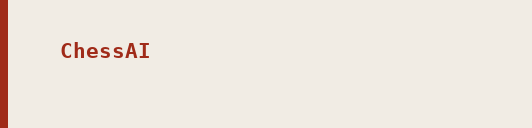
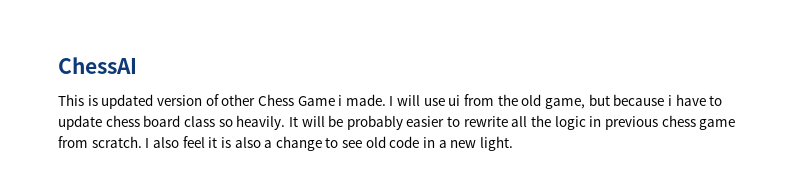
(151, 50) none -> [58,94,723,109] [58,115,736,130] [58,136,513,151] // This is updated version of other Chess Game i made. I will use ui from the old game, but because i have to update chess board class so heavily. It will be probably easier to rewrite all the logic in previous chess game from scratch. I also feel it is also a change to see old code in a new light.

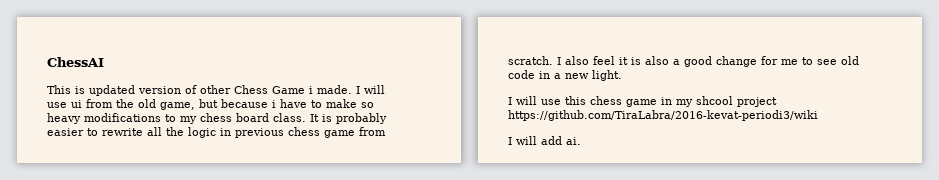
[58,115,344,130] update chess board class so heavily. It will be -> [326,99,374,108] [47,113,332,124] make so heavy modifications to my chess board class. It is
[275,136,322,151] change -> [684,56,798,67] good change for me
(513, 143) none -> [508,96,777,107] [508,110,818,121] [508,136,581,145] // I will use this chess game in my shcool project https://github.com/TiraLabra/2016-kevat-periodi3/wiki // I will add ai.

